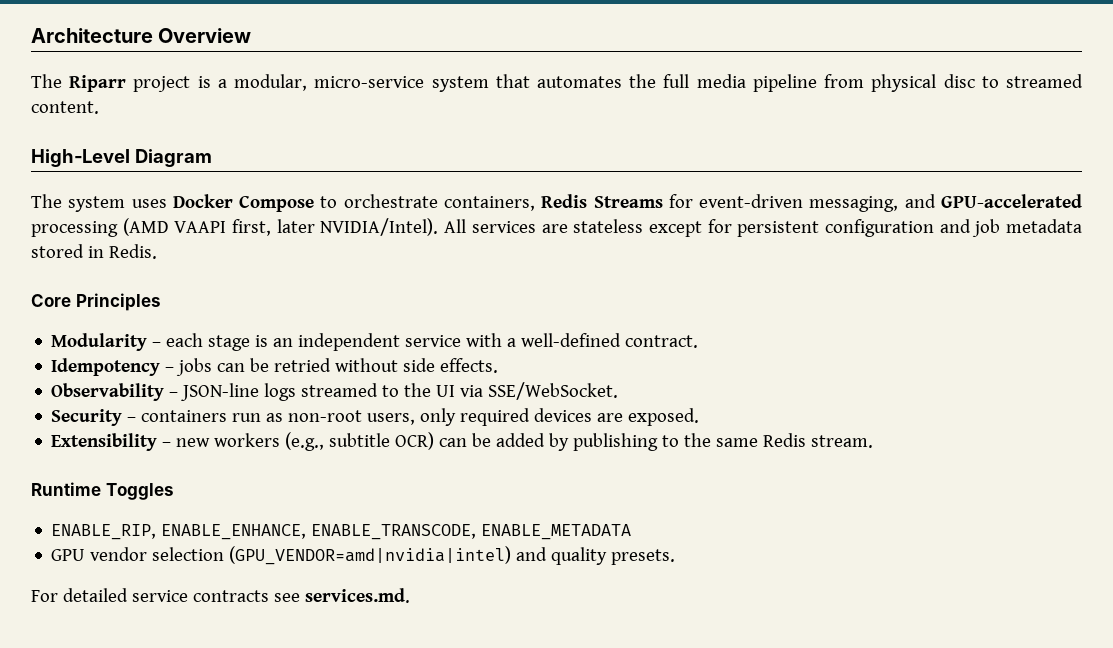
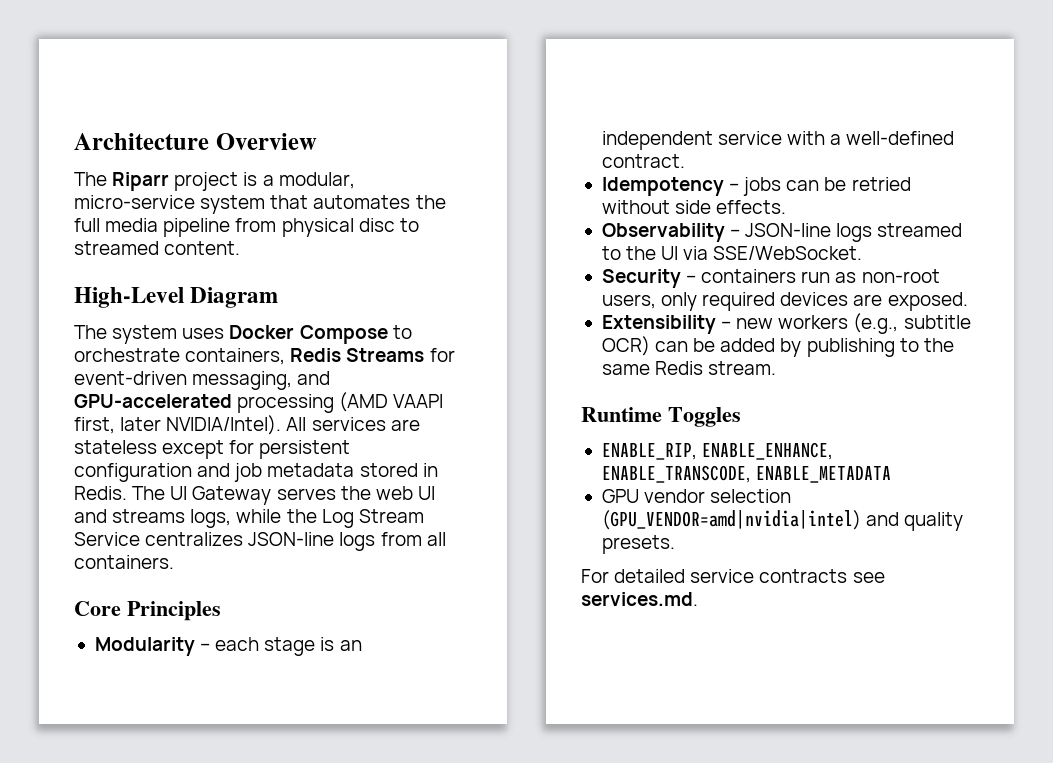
(157, 251) none -> [132,486,435,505] [74,509,424,528] [74,532,446,551] [74,555,174,569] The UI Gateway serves the web UI and streams logs, while the Log Stream Service centralizes JSON‑line logs from all containers.

